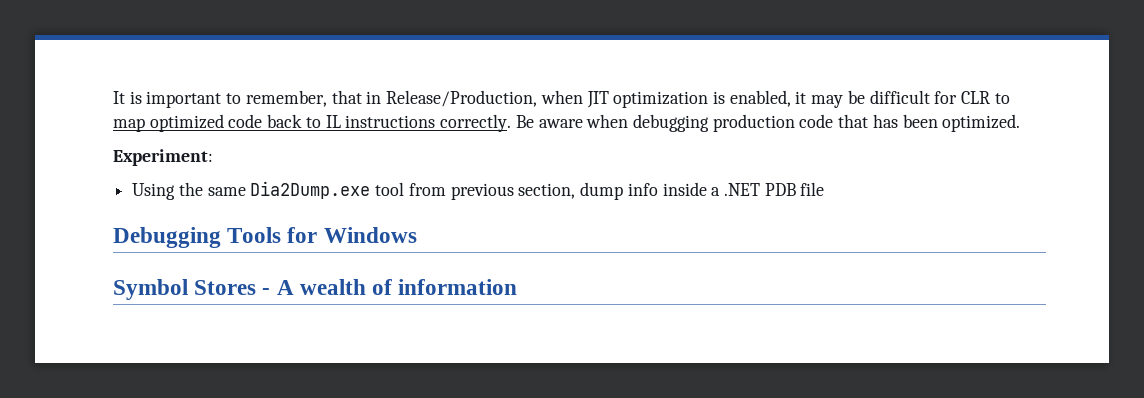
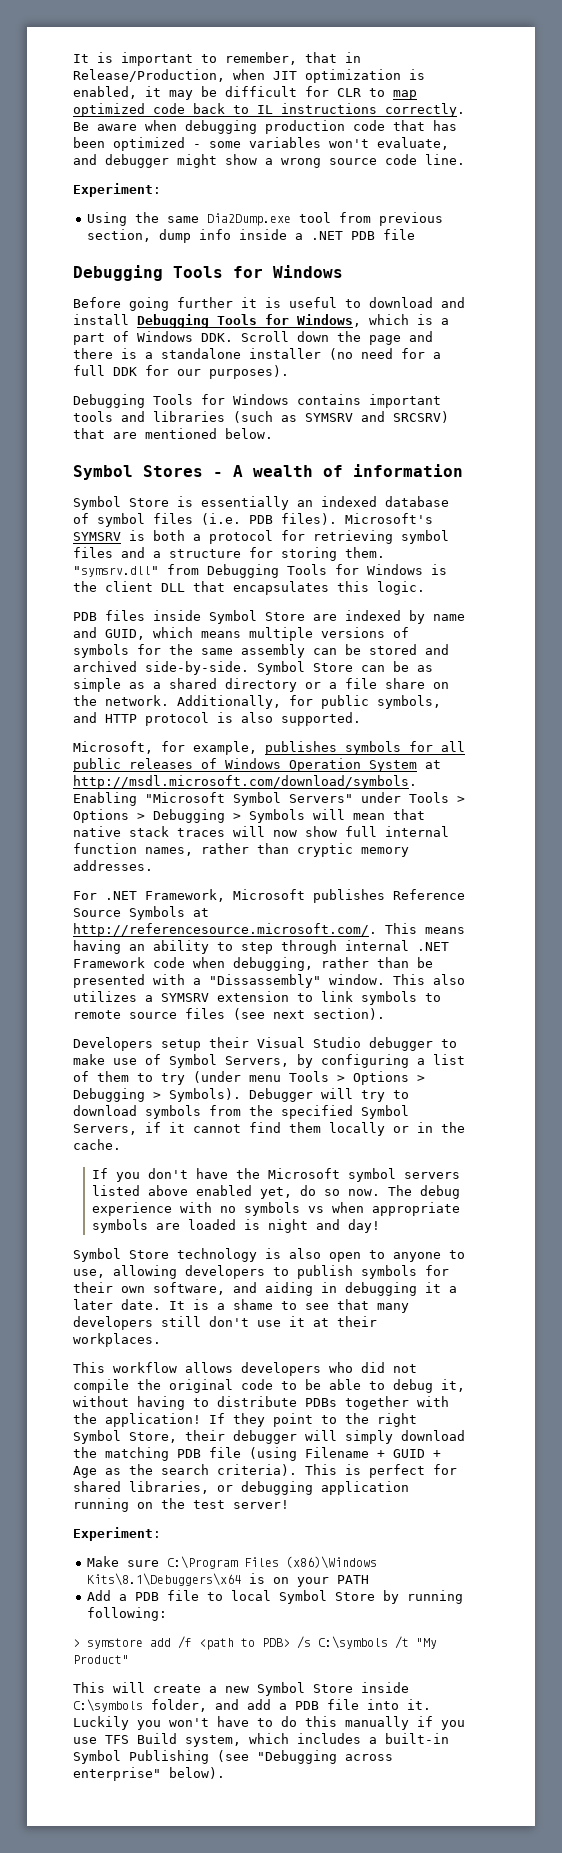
[942,114,1021,132] optimized. -> [113,137,449,151] [73,154,465,168] optimized - some variables won't evaluate, and debugger might show a wrong source code line.
(417, 235) none -> [73,297,465,311] [73,314,449,328] [73,331,433,345] [73,348,441,360] [73,365,289,379] [73,394,441,408] [73,411,449,423] [73,428,273,439] // Before going further it is useful to download and install Debugging Tools for Windows, which is a part of Windows DDK. Scroll down the page and there is a standalone installer (no need for a full DDK for our purposes). // Debugging Tools for Windows contains important tools and libraries (such as SYMSRV and SRCSRV) that are mentioned below.
(518, 287) none -> [73,496,449,510] [73,513,433,527] [73,530,449,544] [73,547,385,561] [73,564,447,578] [73,581,425,595] [73,610,465,624] [73,627,409,641] [73,644,449,658] [73,661,433,675] [73,678,449,692] [73,695,441,709] [73,712,361,726] [73,741,465,755] [73,758,441,772] [73,775,417,789] [73,792,465,806] [73,809,425,823] [73,826,449,837] [73,843,409,857] [73,860,153,871] [73,889,465,903] [73,906,209,920] [73,923,465,937] [73,940,449,954] [73,957,433,971] [73,974,465,988] [73,991,441,1005] [73,1008,385,1020] [73,1037,457,1051] [73,1054,465,1068] [73,1071,425,1085] [73,1088,409,1102] [73,1105,409,1119] [73,1122,465,1136] [73,1139,121,1150] [91,1168,460,1182] [91,1185,460,1199] [91,1202,460,1216] [91,1219,380,1233] [73,1248,465,1262] [73,1265,449,1279] [73,1282,457,1296] [73,1299,409,1313] [73,1316,377,1330] [73,1333,161,1347] [73,1362,417,1376] [73,1379,465,1393] [73,1396,449,1410] [73,1413,417,1427] [73,1430,465,1444] [73,1447,441,1461] [73,1464,457,1478] [73,1481,409,1495] [73,1498,289,1512] [73,1527,161,1541] [86,1556,377,1569] [86,1573,369,1587] [86,1590,463,1604] [86,1607,167,1621] [73,1636,437,1650] [73,1655,129,1664] [73,1682,409,1696] [73,1699,431,1712] [73,1716,465,1730] [73,1733,449,1747] [73,1750,393,1764] [73,1767,225,1781] // Symbol Store is essentially an indexed database of symbol files (i.e. PDB files). Microsoft's SYMSRV is both a protocol for retrieving symbol files and a structure for storing them. "symsrv.dll" from Debugging Tools for Windows is the client DLL that encapsulates this logic. // PDB files inside Symbol Store are indexed by name and GUID, which means multiple versions of symbols for the same assembly can be stored and archived side-by-side. Symbol Store can be as simple as a shared directory or a file share on the network. Additionally, for public symbols, and HTTP protocol is also supported. // Microsoft, for example, publishes symbols for all public releases of Windows Operation System at http://msdl.microsoft.com/download/symbols. Enabling "Microsoft Symbol Servers" under Tools > Options > Debugging > Symbols will mean that native stack traces will now show full internal function names, rather than cryptic memory addresses. // For .NET Framework, Microsoft publishes Reference Source Symbols at http://referencesource.microsoft.com/. This means having an ability to step through internal .NET Framework code when debugging, rather than be presented with a "Dissassembly" window. This also utilizes a SYMSRV extension to link symbols to remote source files (see next section). // Developers setup their Visual Studio debugger to make use of Symbol Servers, by configuring a list of them to try (under menu Tools > Options > Debugging > Symbols). Debugger will try to download symbols from the specified Symbol Servers, if it cannot find them locally or in the cache. // If you don't have the Microsoft symbol servers listed above enabled yet, do so now. The debug experience with no symbols vs when appropriate symbols are loaded is night and day! // Symbol Store technology is also open to anyone to use, allowing developers to publish symbols for their own software, and aiding in debugging it a later date. It is a shame to see that many developers still don't use it at their workplaces. // This workflow allows developers who did not compile the original code to be able to debug it, without having to distribute PDBs together with the application! If they point to the right Symbol Store, their debugger will simply download the matching PDB file (using Filename + GUID + Age as the search criteria). This is perfect for shared libraries, or debugging application running on the test server! // Experiment: // Make sure C:\Program Files (x86)\Windows Kits\8.1\Debuggers\x64 is on your PATH // Add a PDB file to local Symbol Store by running following: // > symstore add /f <path to PDB> /s C:\symbols /t "My Product" // This will create a new Symbol Store inside C:\symbols folder, and add a PDB file into it. Luckily you won't have to do this manually if you use TFS Build system, which includes a built-in Symbol Publishing (see "Debugging across enterprise" below).

